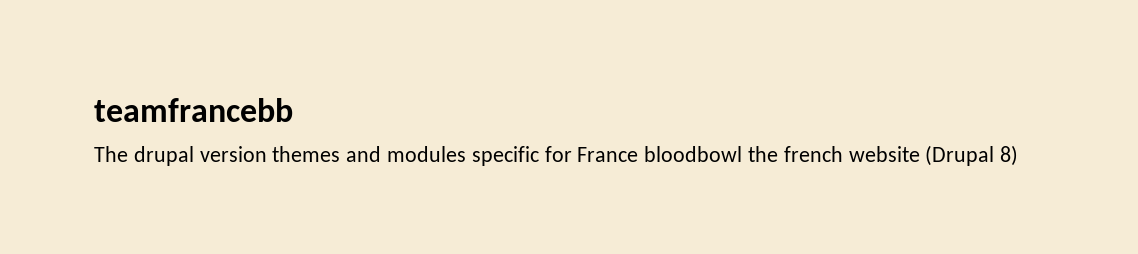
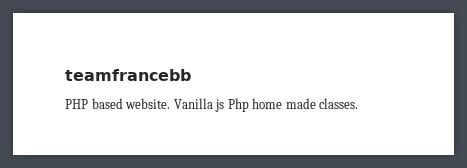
[94,145,1019,166] The drupal version themes and modules specific for France bloodbowl the french website (Drupal 8) -> [65,98,359,112] PHP based website. Vanilla js Php home made classes.

